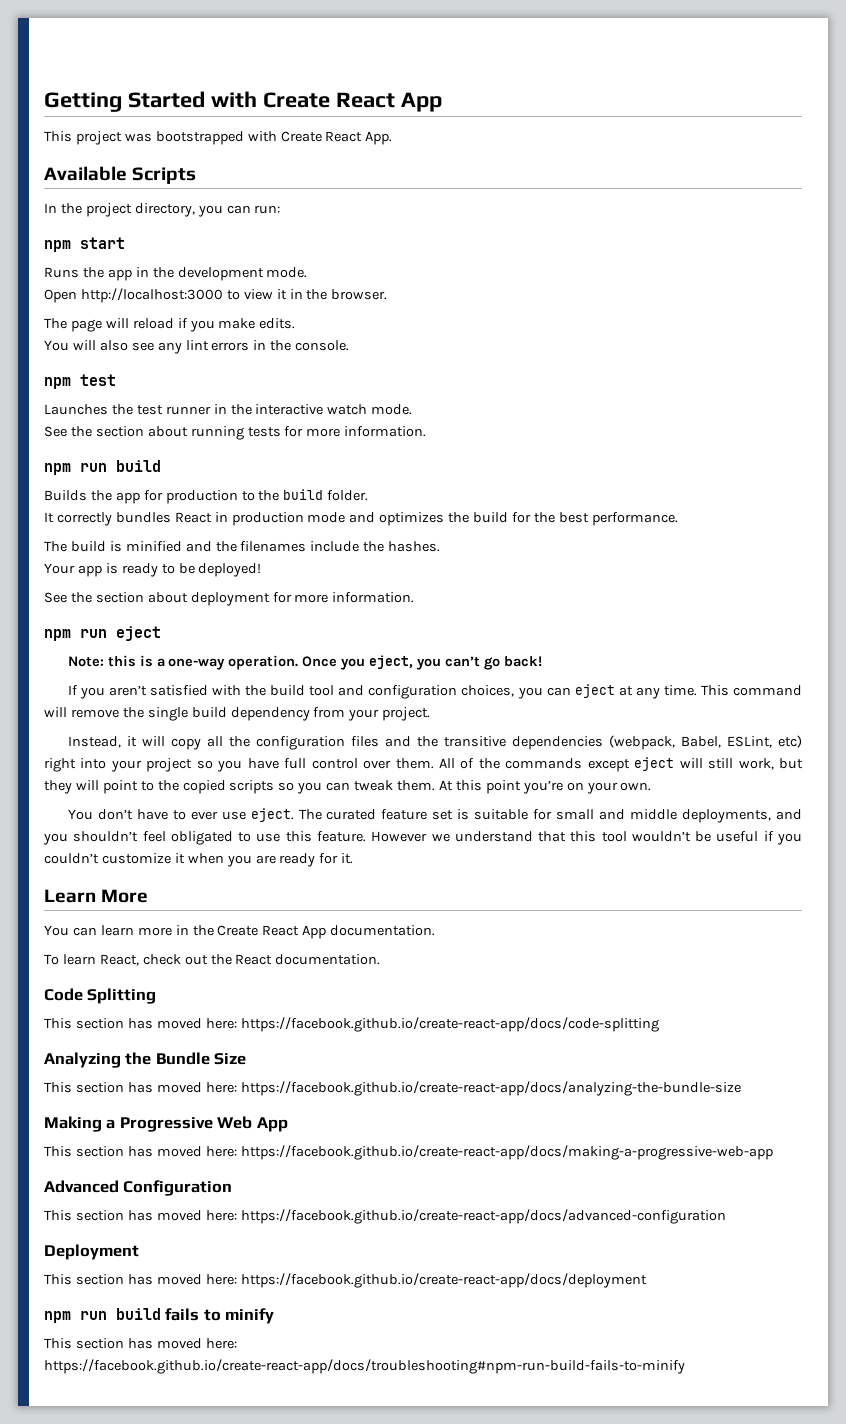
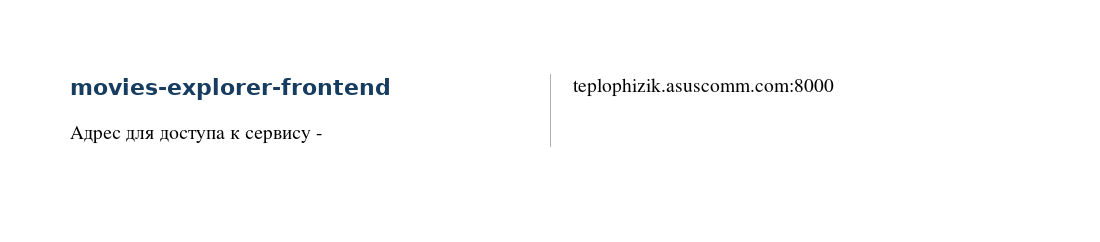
[44,91,442,112] [44,131,393,145] [44,166,197,184] [44,203,281,217] [44,237,125,252] [44,267,308,281] [44,288,388,303] [44,318,296,332] [44,340,350,354] [44,374,116,389] [44,404,413,415] [44,426,427,440] [44,460,161,475] [44,489,369,504] [44,512,678,526] [44,541,441,552] [44,563,262,577] [44,592,415,606] [44,626,161,641] [67,655,542,670] [67,684,802,699] [44,707,431,721] [67,735,802,750] [44,757,804,772] [44,780,652,794] [67,808,802,823] [43,831,803,845] [44,853,354,867] [44,889,149,903] [44,925,436,939] [44,954,381,966] [44,988,157,1004] [44,1017,659,1032] [44,1052,247,1068] [44,1081,741,1096] [44,1116,288,1132] [44,1145,773,1160] [44,1180,233,1196] [44,1209,726,1224] [44,1244,139,1260] [44,1273,647,1288] [44,1308,275,1324] [44,1338,237,1349] [44,1359,685,1374] Getting Started with Create React App // This project was bootstrapped with Create React App. // Available Scripts // In the project directory, you can run: // npm start // Runs the app in the development mode. // Open http://localhost:3000 to view it in the browser. // The page will reload if you make edits. // You will also see any lint errors in the console. // npm test // Launches the test runner in the interactive watch mode. // See the section about running tests for more information. // npm run build // Builds the app for production to the build folder. // It correctly bundles React in production mode and optimizes the build for the best performance. // The build is minified and the filenames include the hashes. // Your app is ready to be deployed! // See the section about deployment for more information. // npm run eject // Note: this is a one-way operation. Once you eject, you can’t go back! // If you aren’t satisfied with the build tool and configuration choices, you can eject at any time. This command will remove the single build dependency from your project. // Instead, it will copy all the configuration files and the transitive dependencies (webpack, Babel, ESLint, etc) right into your project so you have full control over them. All of the commands except eject will still work, but they will point to the copied scripts so you can tweak them. At this point you’re on your own. // You don’t have to ever use eject. The curated feature set is suitable for small and middle deployments, and you shouldn’t feel obligated to use this feature. However we understand that this tool wouldn’t be useful if you couldn’t customize it when you are ready for it. // Learn More // You can learn more in the Create React App documentation. // To learn React, check out the React documentation. // Code Splitting // This section has moved here: https://facebook.github.io/create-react-app/docs/code-splitting // Analyzing the Bundle Size // This section has moved here: https://facebook.github.io/create-react-app/docs/analyzing-the-bundle-size // Making a Progressive Web App // This section has moved here: https://facebook.github.io/create-react-app/docs/making-a-progressive-web-app // Advanced Configuration // This section has moved here: https://facebook.github.io/create-react-app/docs/advanced-configuration // Deployment // This section has moved here: https://facebook.github.io/create-react-app/docs/deployment // npm run build fails to minify // This section has moved here: https://facebook.github.io/create-react-app/docs/troubleshooting#npm-run-build-fails-to-minify -> [70,78,391,100] [70,126,324,144] [573,78,834,97] movies-explorer-frontend // Адрес для доступа к сервису - teplophizik.asuscomm.com:8000

